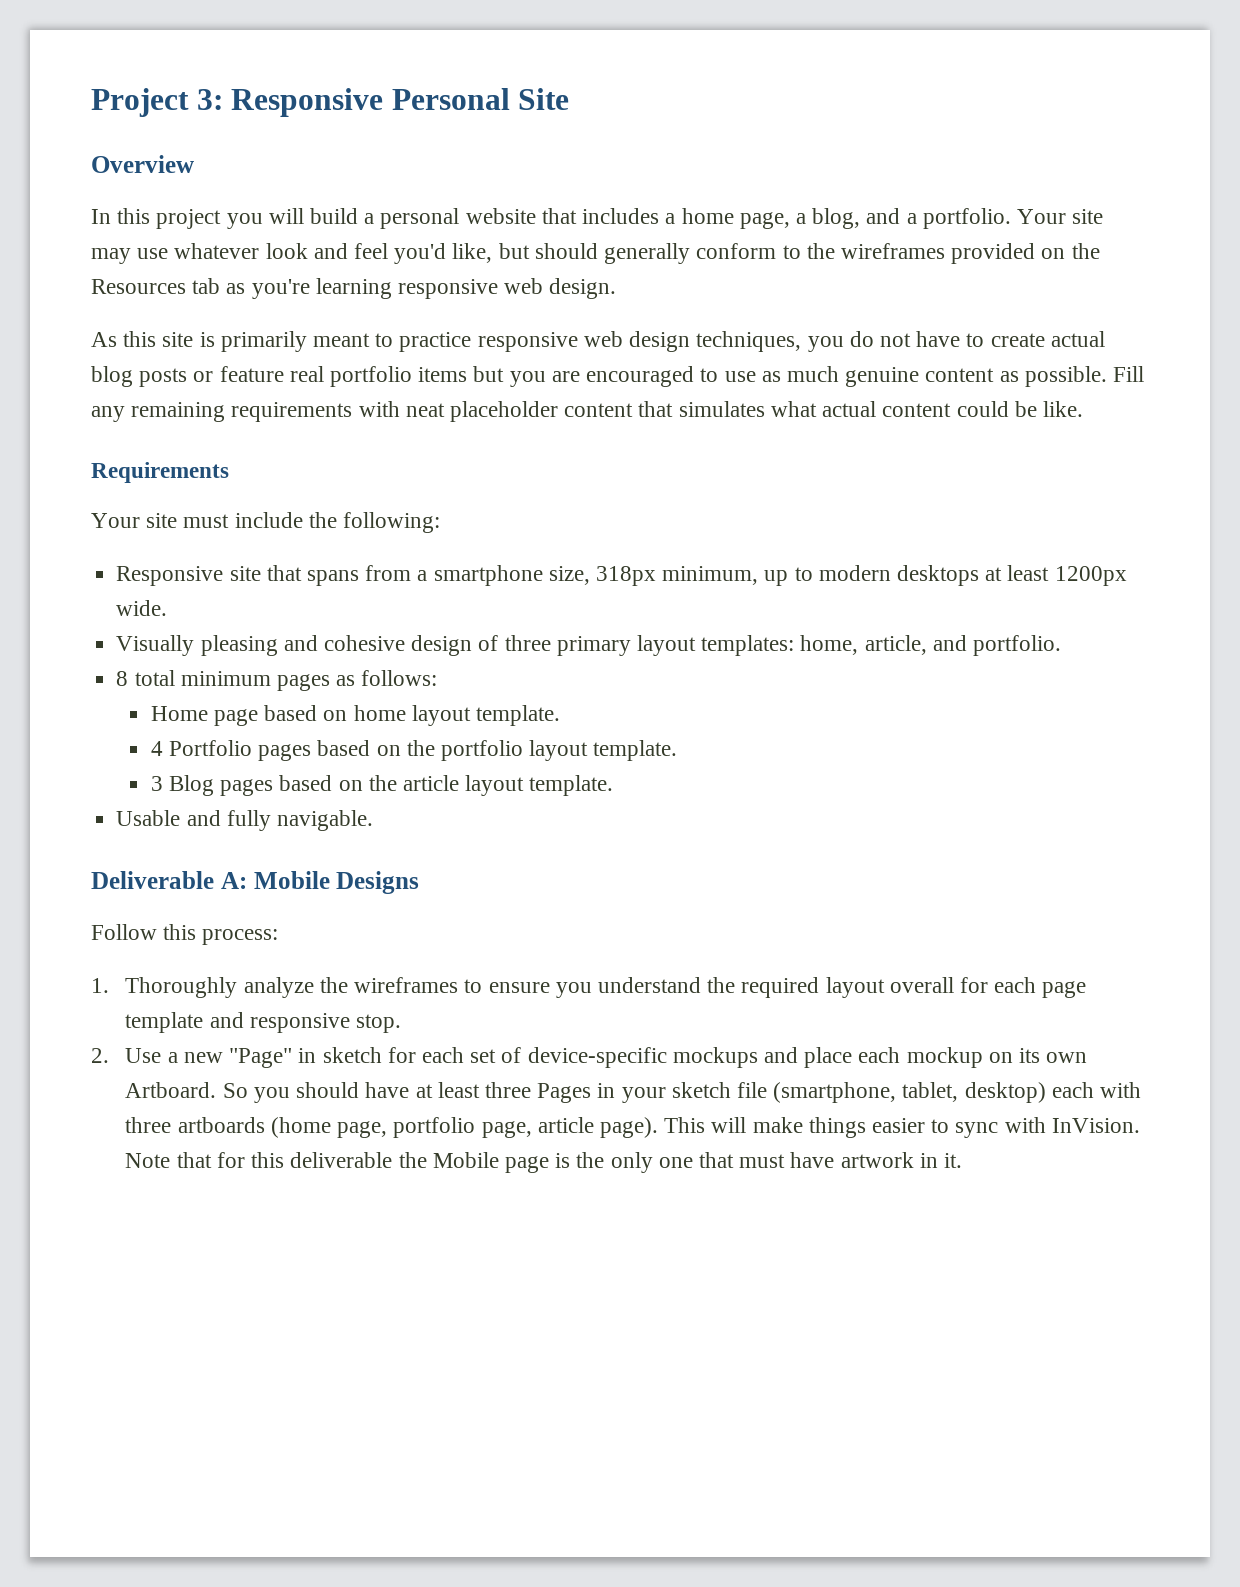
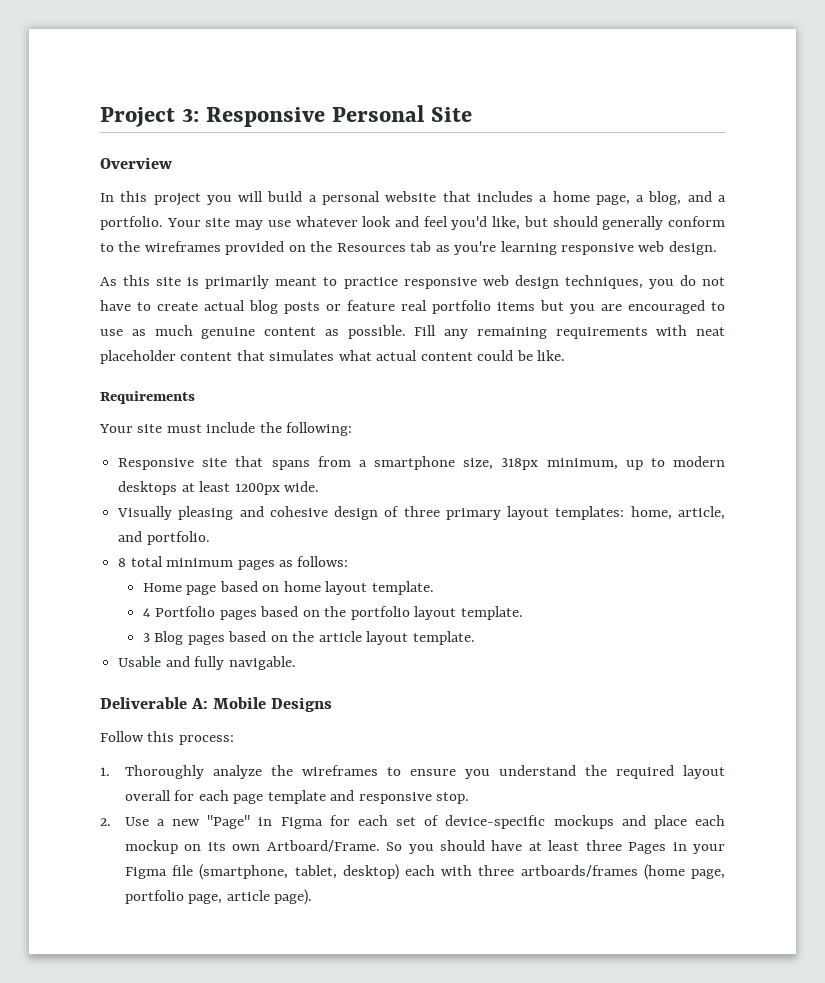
[322,1047,382,1063] sketch -> [280,817,323,829] Figma
[125,1082,217,1098] Artboard. -> [266,840,380,852] Artboard/Frame.
[671,1082,731,1098] sketch -> [124,867,167,879] Figma
[177,1117,265,1133] artboards -> [520,865,638,877] artboards/frames
[664,1117,1140,1138] [125,1152,963,1173] This will make things easier to sync with InVision. Note that for this deliverable the Mobile page is the only one that must have artwork in it. -> (313, 897) none

